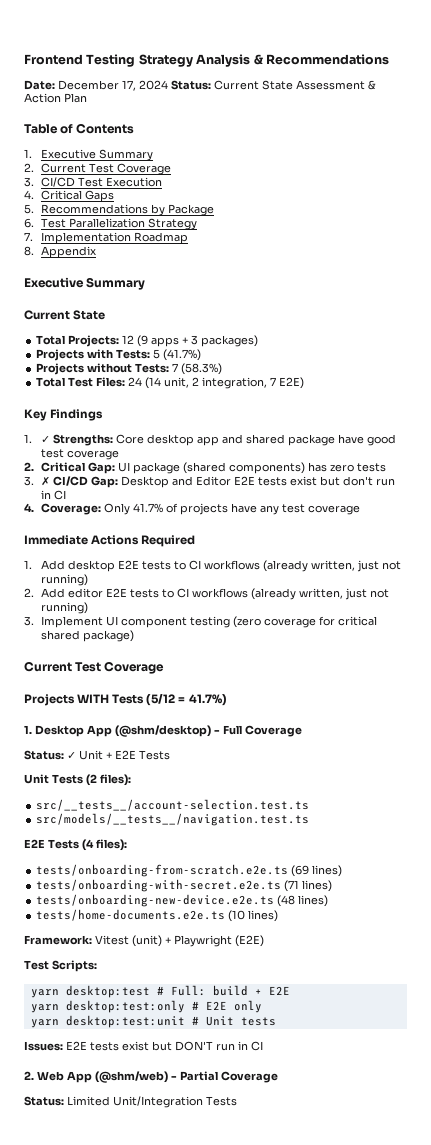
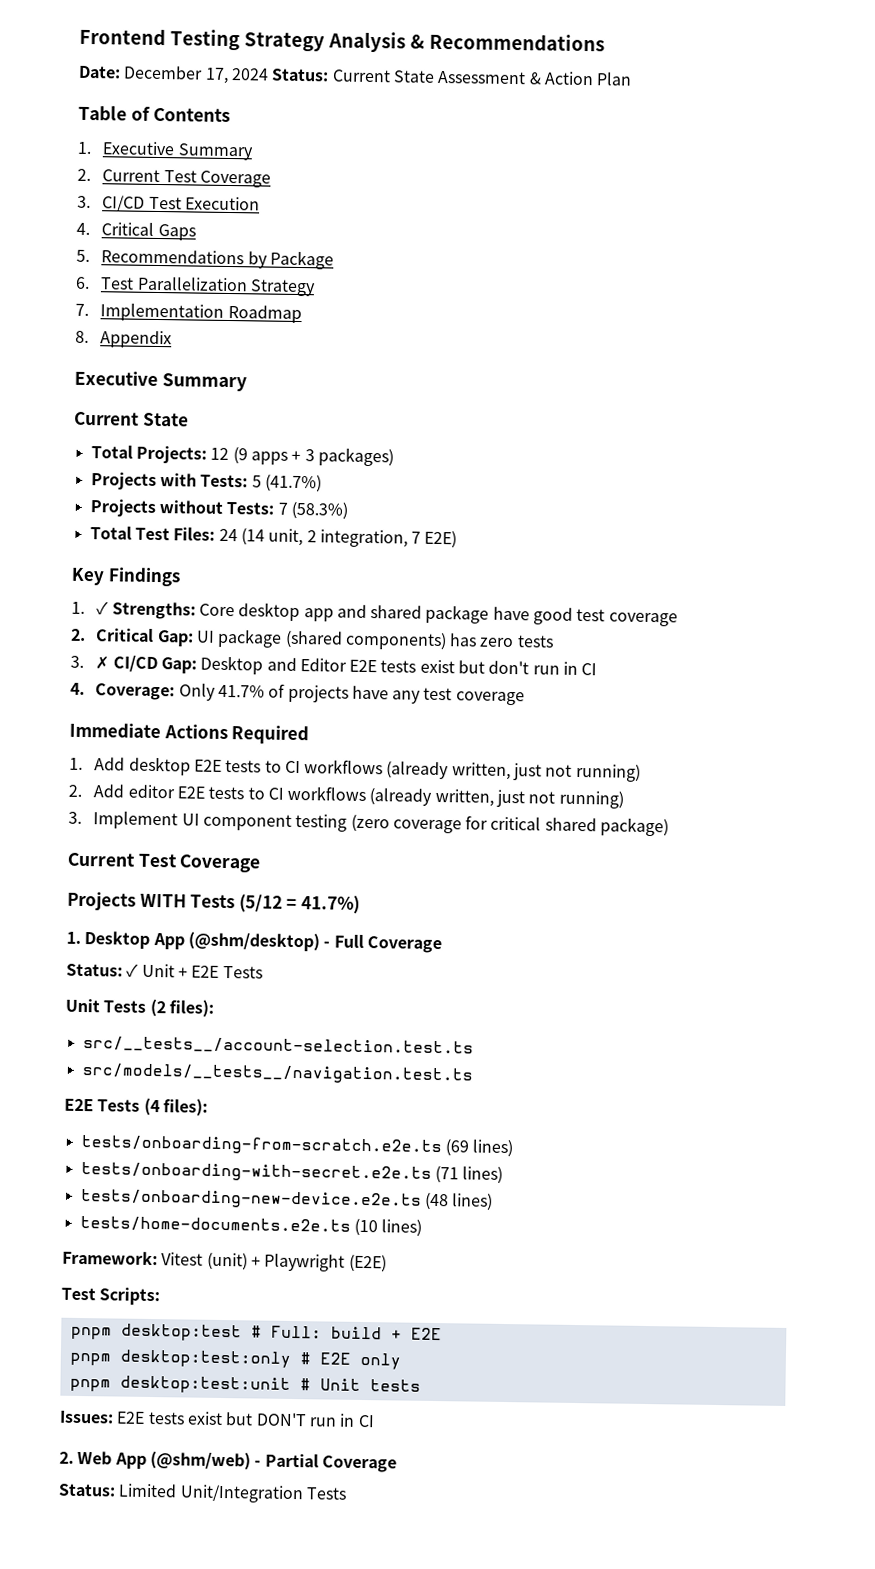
[30,989,59,998] yarn -> [70,1326,112,1340] pnpm
[30,1004,59,1013] yarn -> [69,1352,111,1366] pnpm
[30,1019,59,1028] yarn -> [69,1378,111,1392] pnpm

